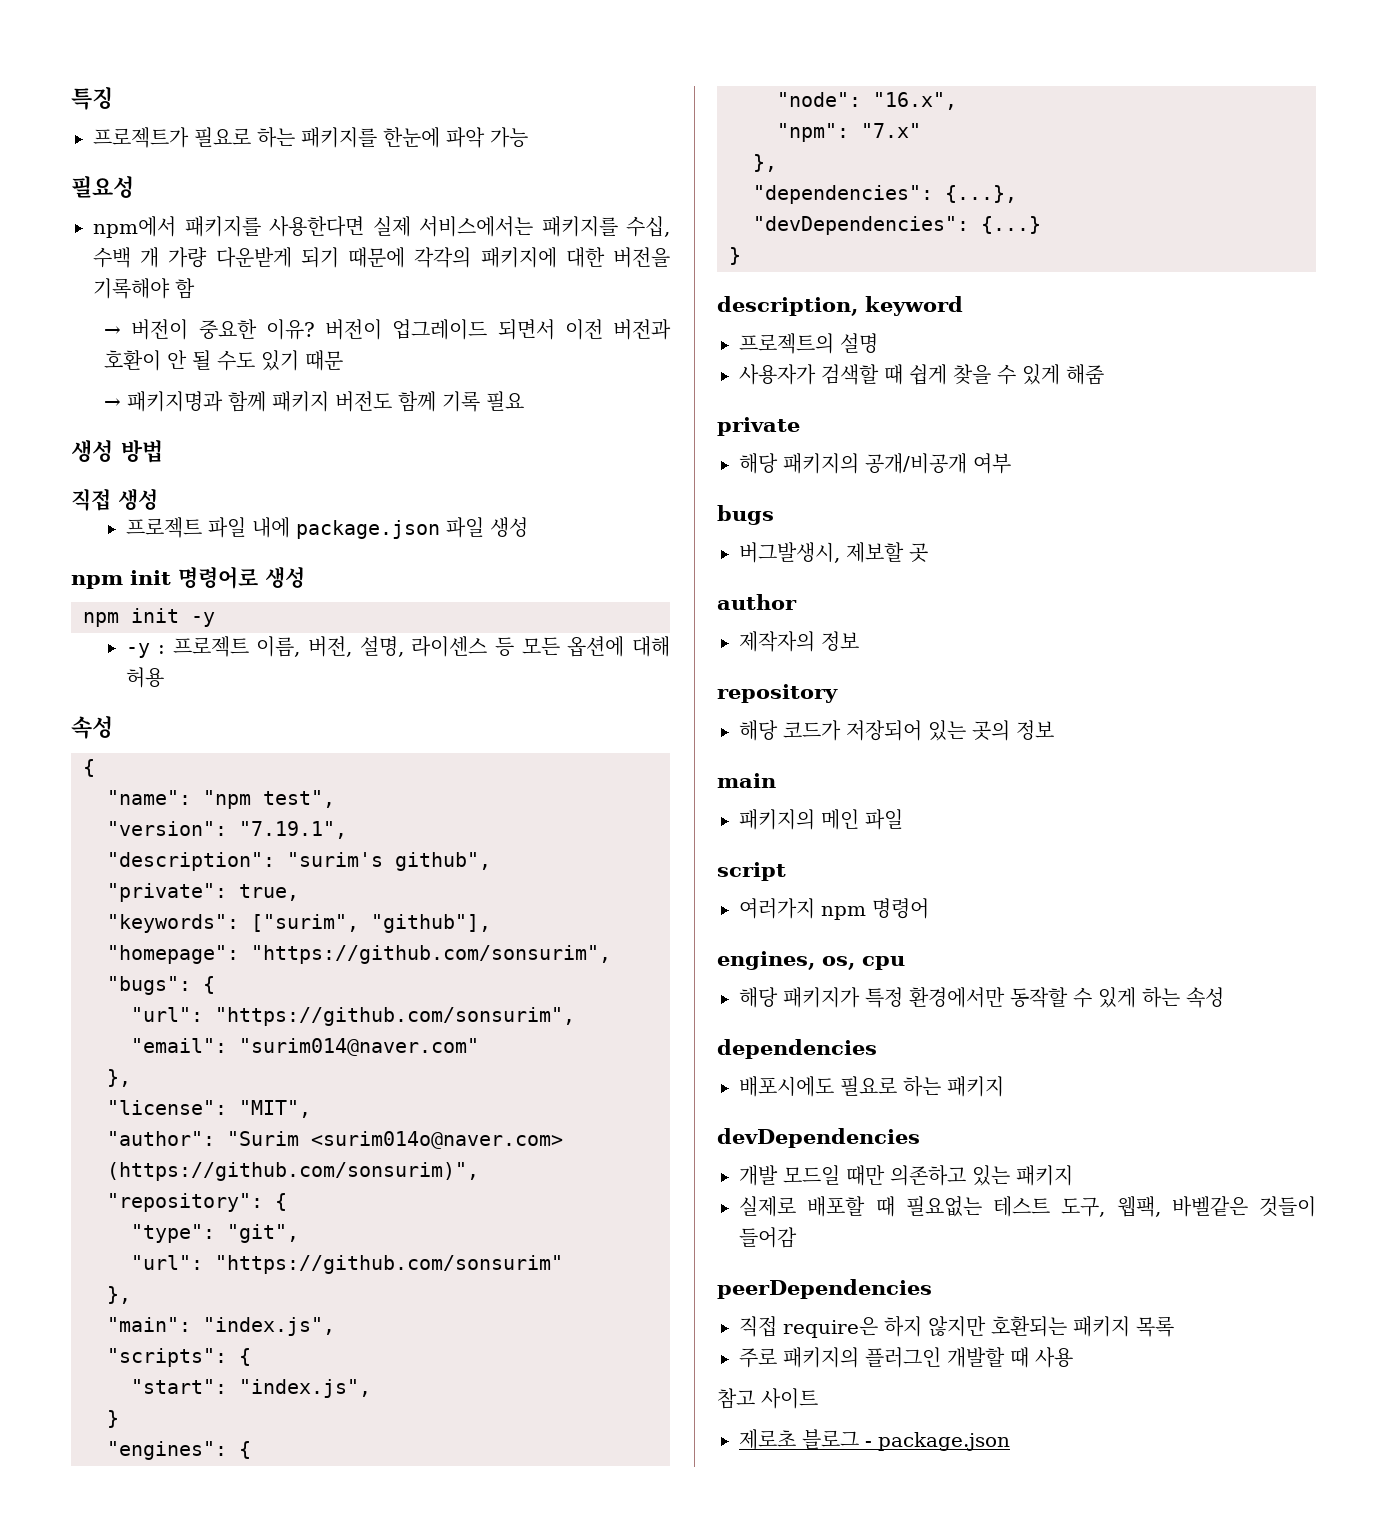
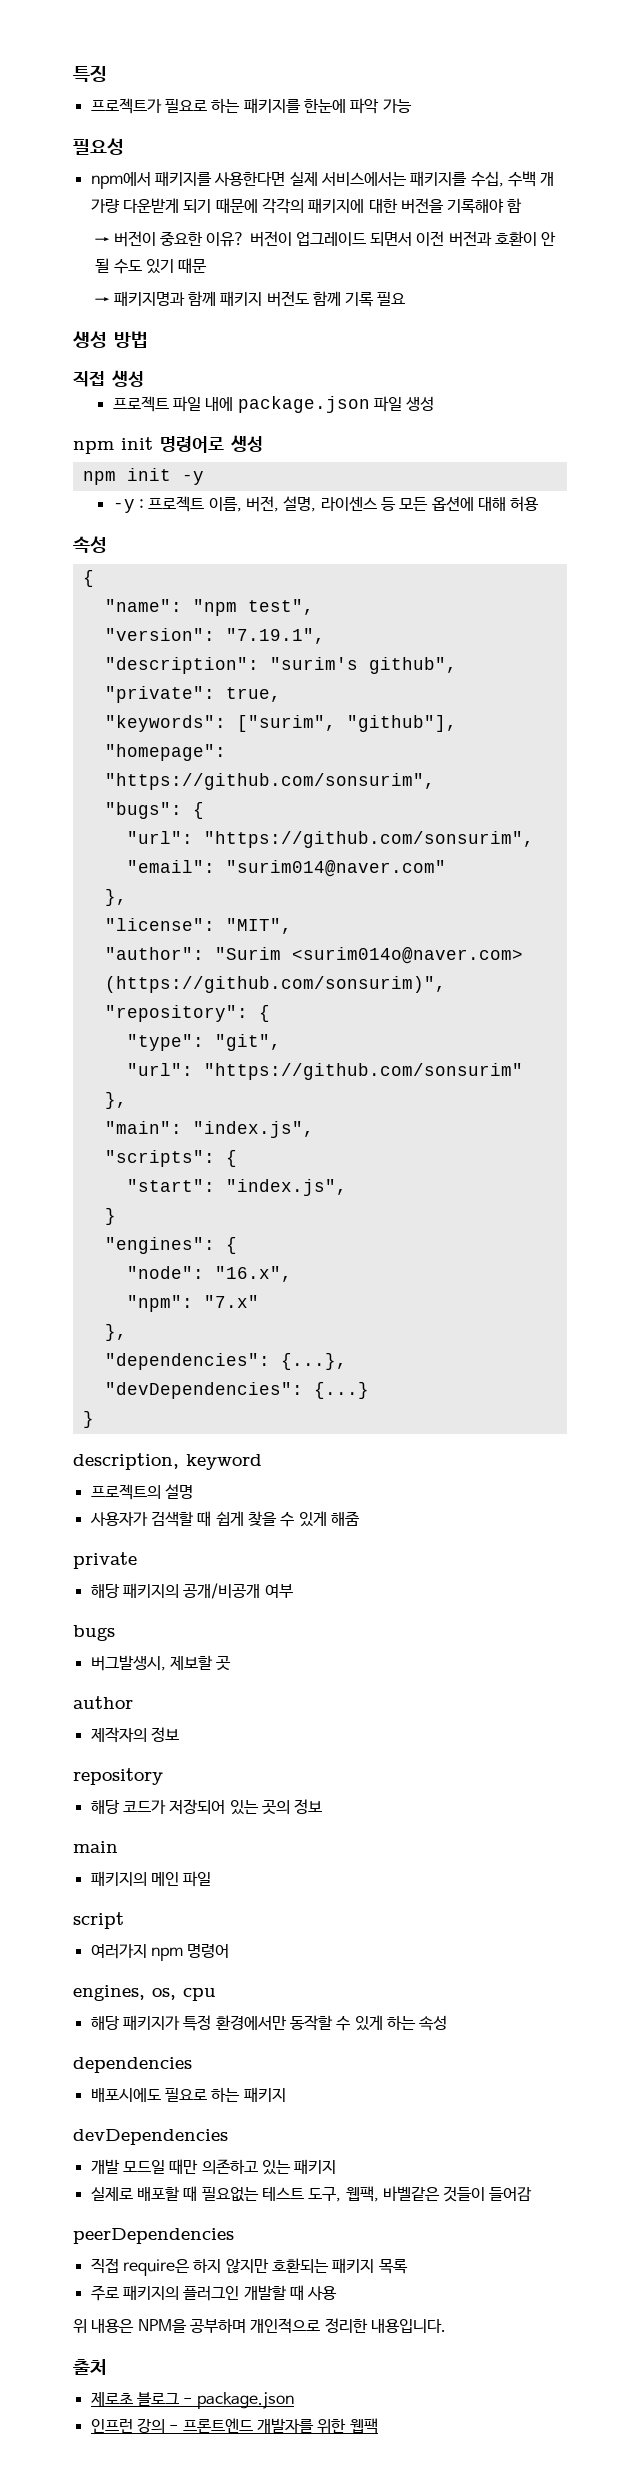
[717,1388,818,1409] [739,1429,1010,1451] 참고 사이트 // 제로초 블로그 - package.json -> [73,2318,446,2334] [73,2359,107,2375] [90,2392,294,2409] [90,2418,378,2434] 위 내용은 NPM을 공부하며 개인적으로 정리한 내용입니다. // 출처 // 제로초 블로그 - package.json // 인프런 강의 - 프론트엔드 개발자를 위한 웹팩

